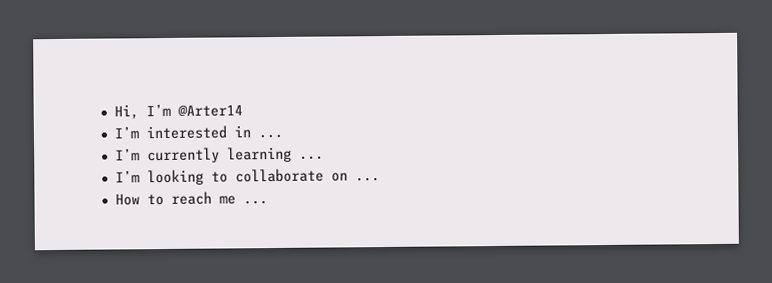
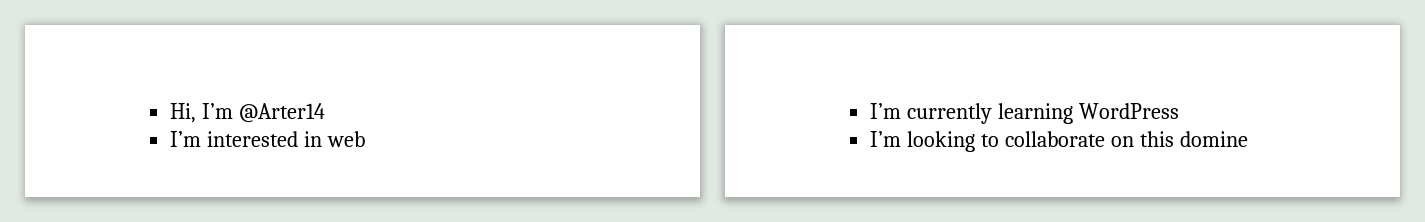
[257,133,283,139] ... -> [327,131,366,147] web
[298,155,324,160] ... -> [1079,103,1180,119] WordPress
[354,177,380,182] [114,191,268,206] ... // How to reach me ... -> [1139,131,1248,147] this domine

